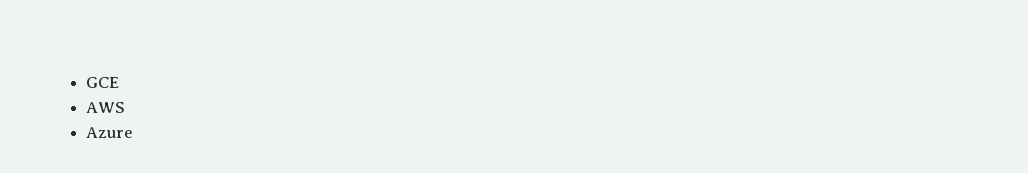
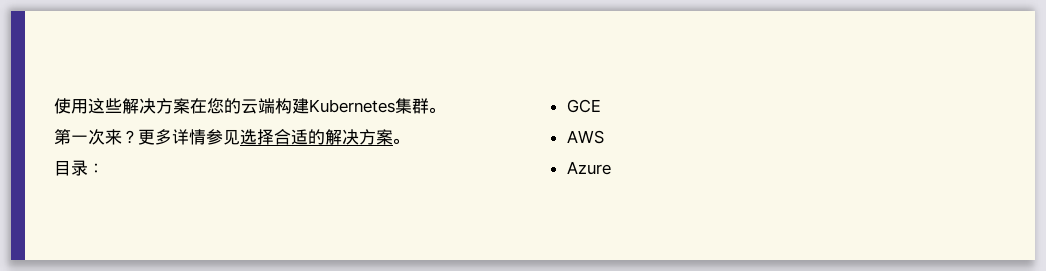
(86, 82) none -> [54,98,445,114] [54,129,409,145] [54,160,104,176] 使用这些解决方案在您的云端构建Kubernetes集群。 // 第一次来？更多详情参见选择合适的解决方案。 // 目录： //

